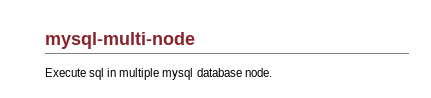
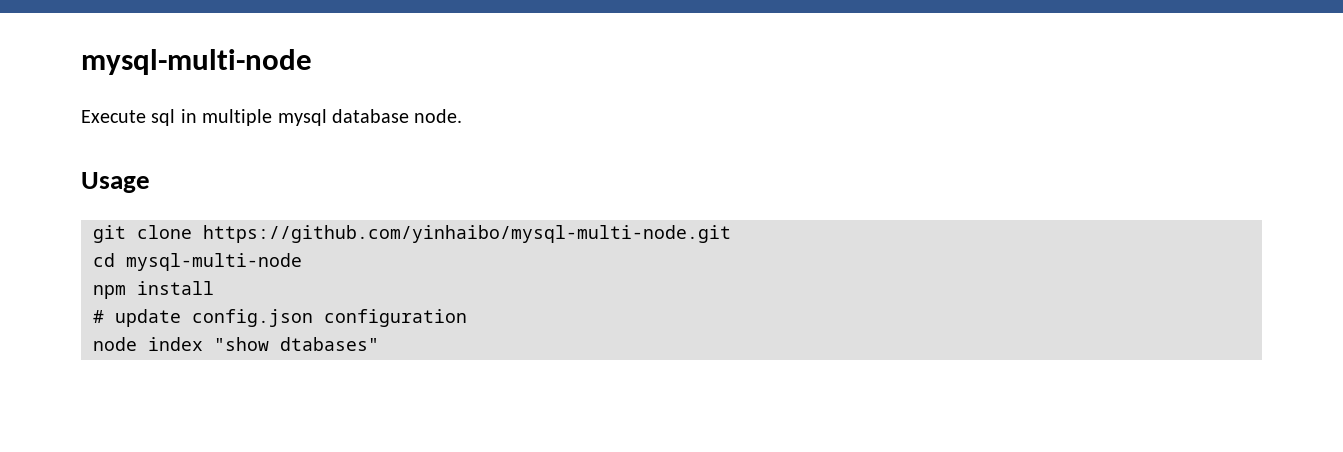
(272, 72) none -> [81,172,150,193] [93,225,731,243] [93,253,302,271] [93,281,214,299] [93,309,467,327] [93,337,379,351] // Usage // git clone https://github.com/yinhaibo/mysql-multi-node.git // cd mysql-multi-node // npm install // # update config.json configuration // node index "show dtabases"

